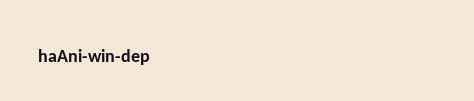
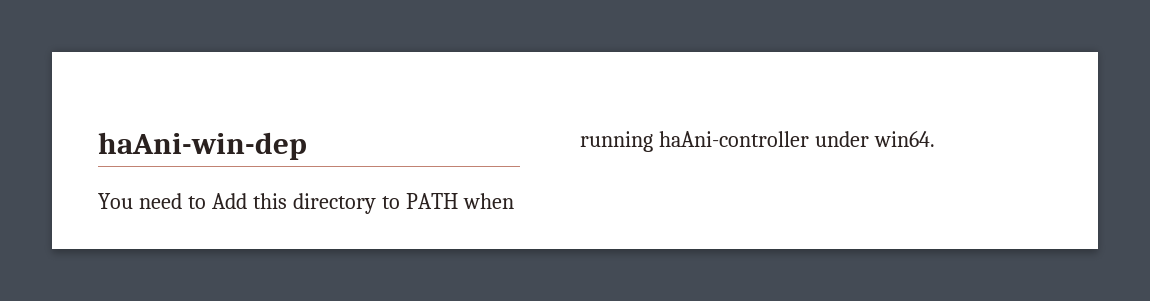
(150, 57) none -> [98,193,514,214] [580,131,935,152] // You need to Add this directory to PATH when running haAni-controller under win64.

